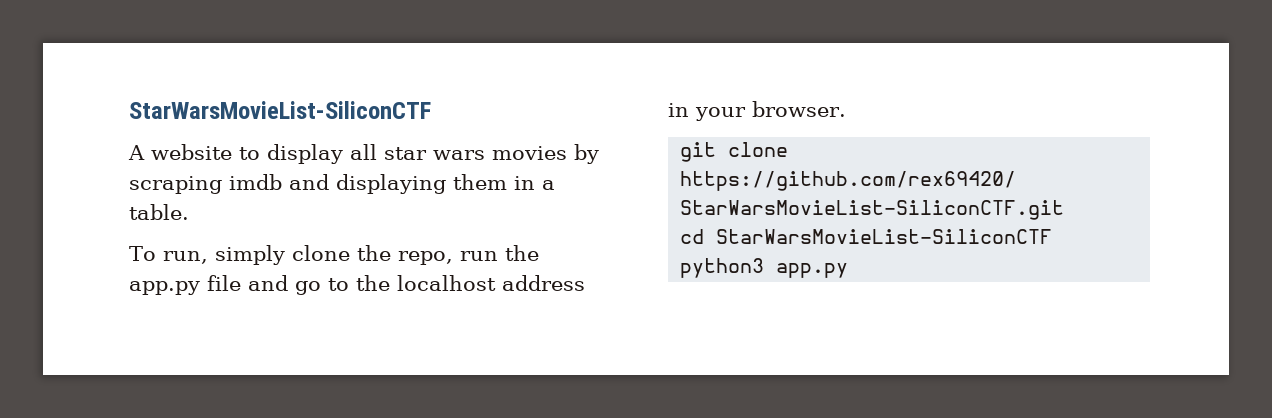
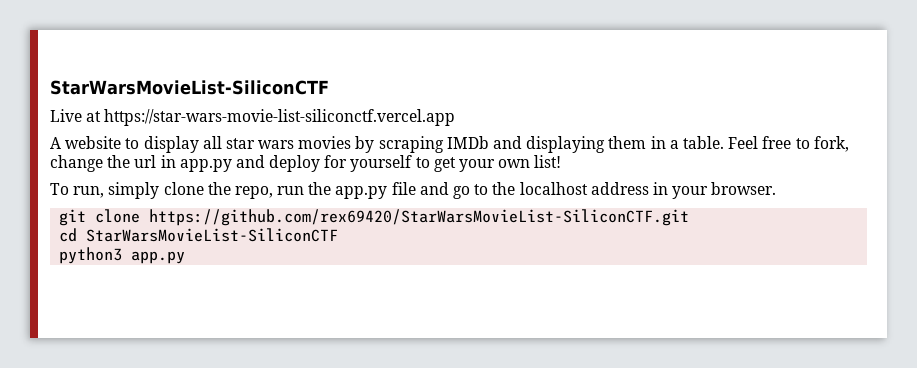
[129,101,431,119] StarWarsMovieList-SiliconCTF -> [50,80,329,95] [50,109,456,126] StarWarsMovieList-SiliconCTF // Live at https://star-wars-movie-list-siliconctf.vercel.app
[229,174,282,190] imdb -> [446,136,489,149] IMDb
(189, 212) none -> [728,136,849,152] [50,155,562,172] Feel free to fork, change the url in app.py and deploy for yourself to get your own list!

